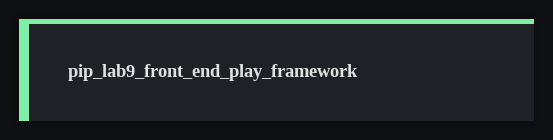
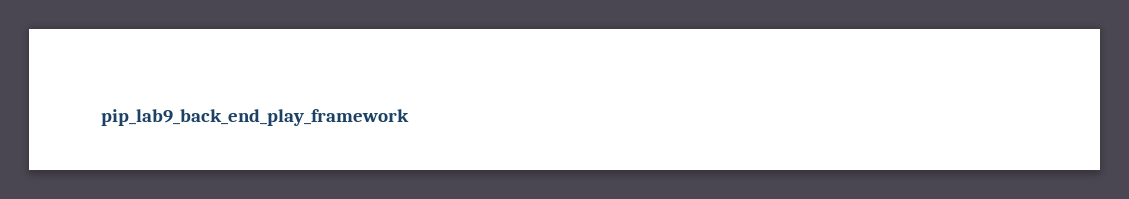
[68,64,358,81] pip_lab9_front_end_play_framework -> [101,109,409,126] pip_lab9_back_end_play_framework

